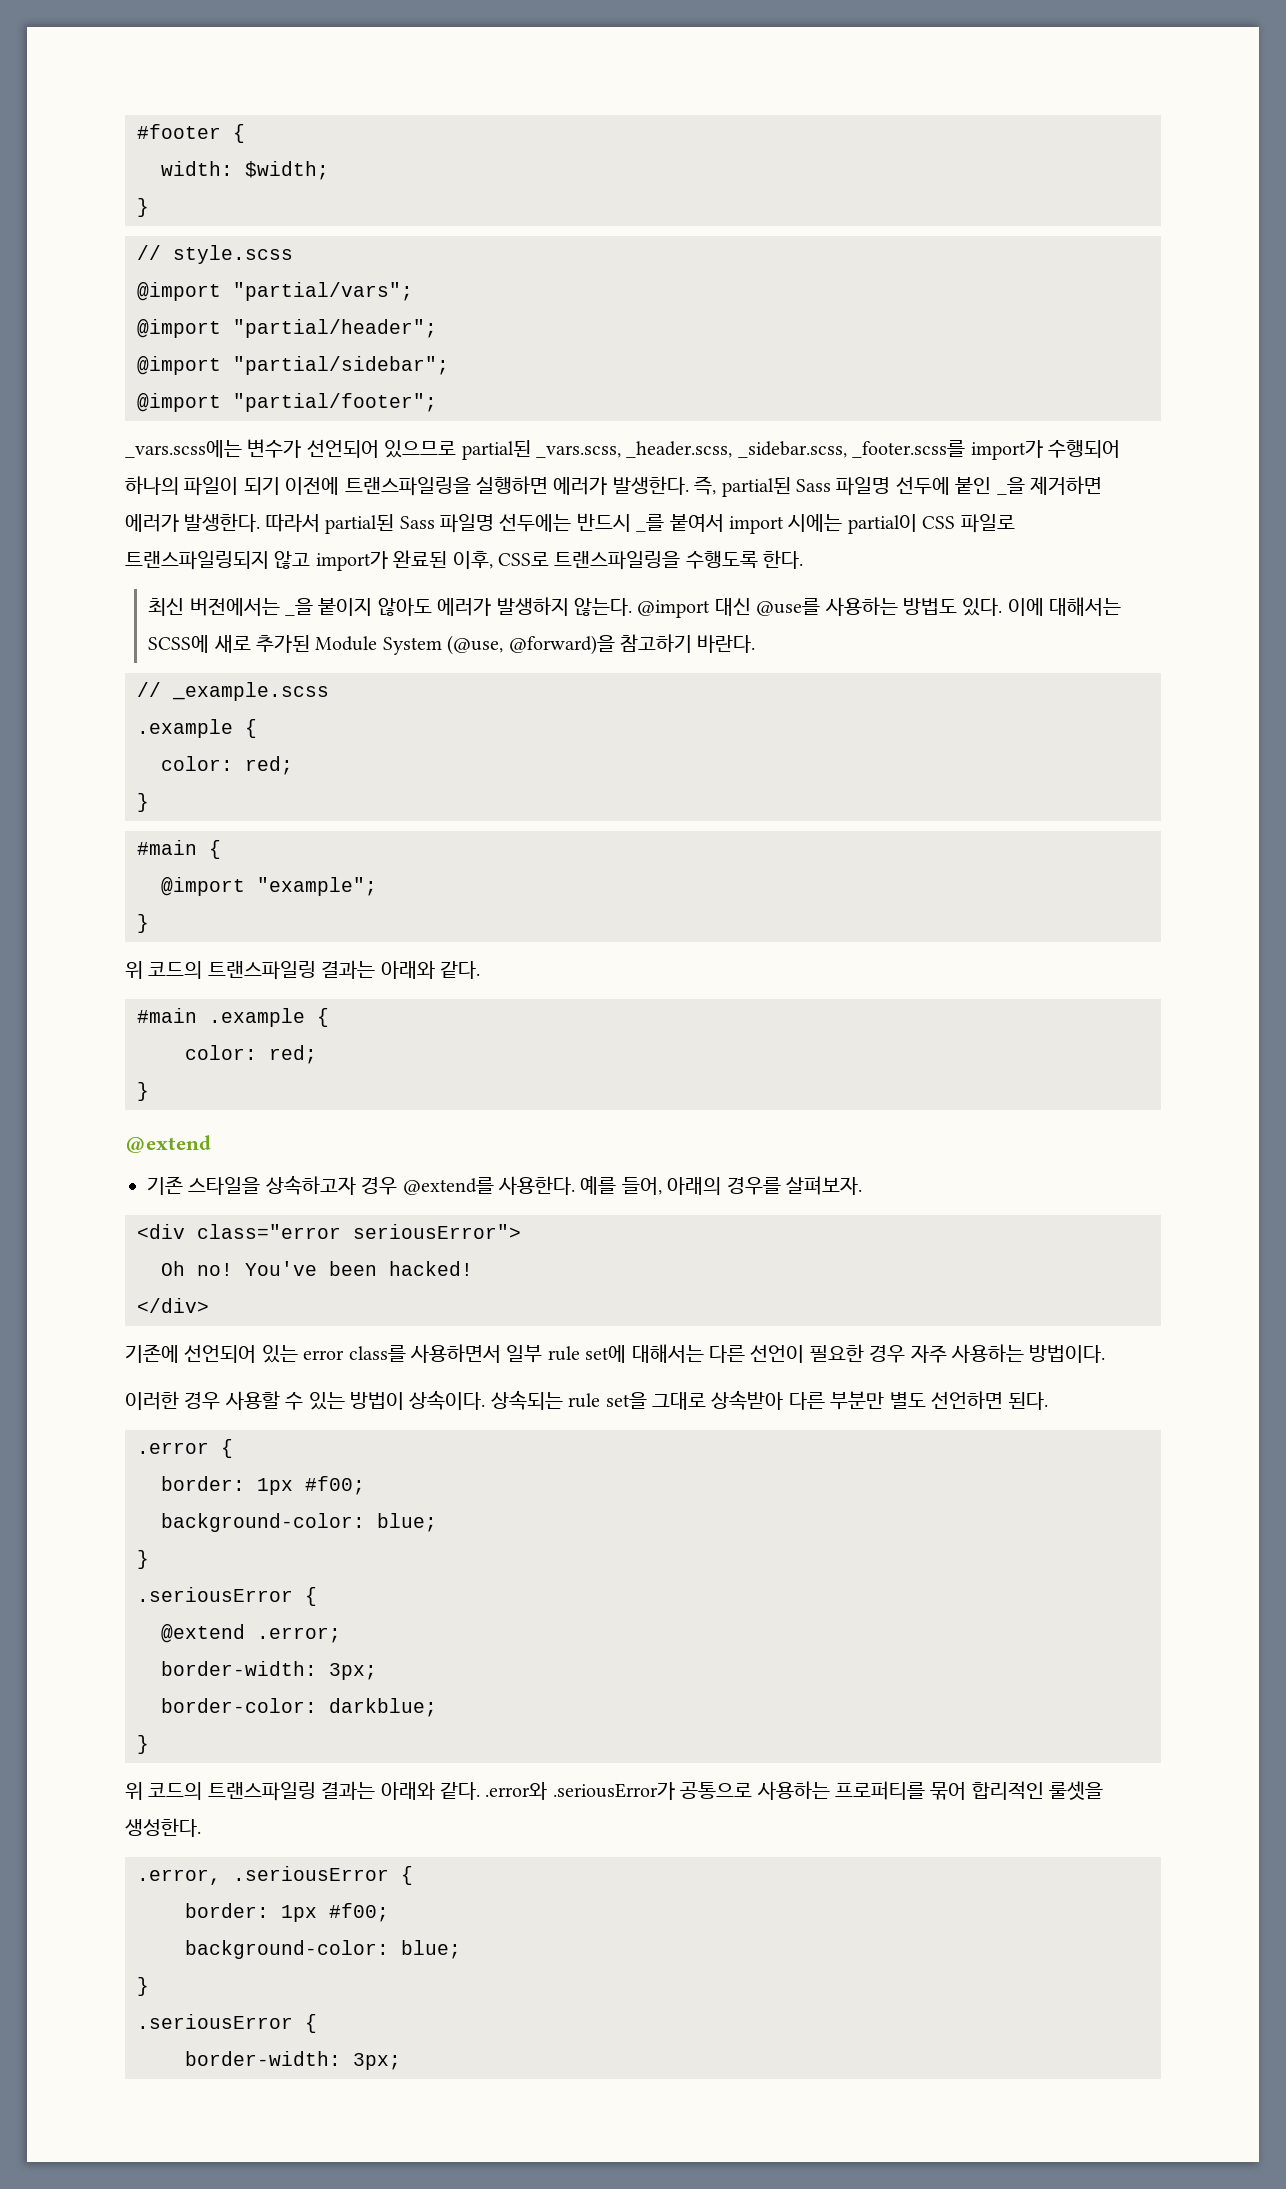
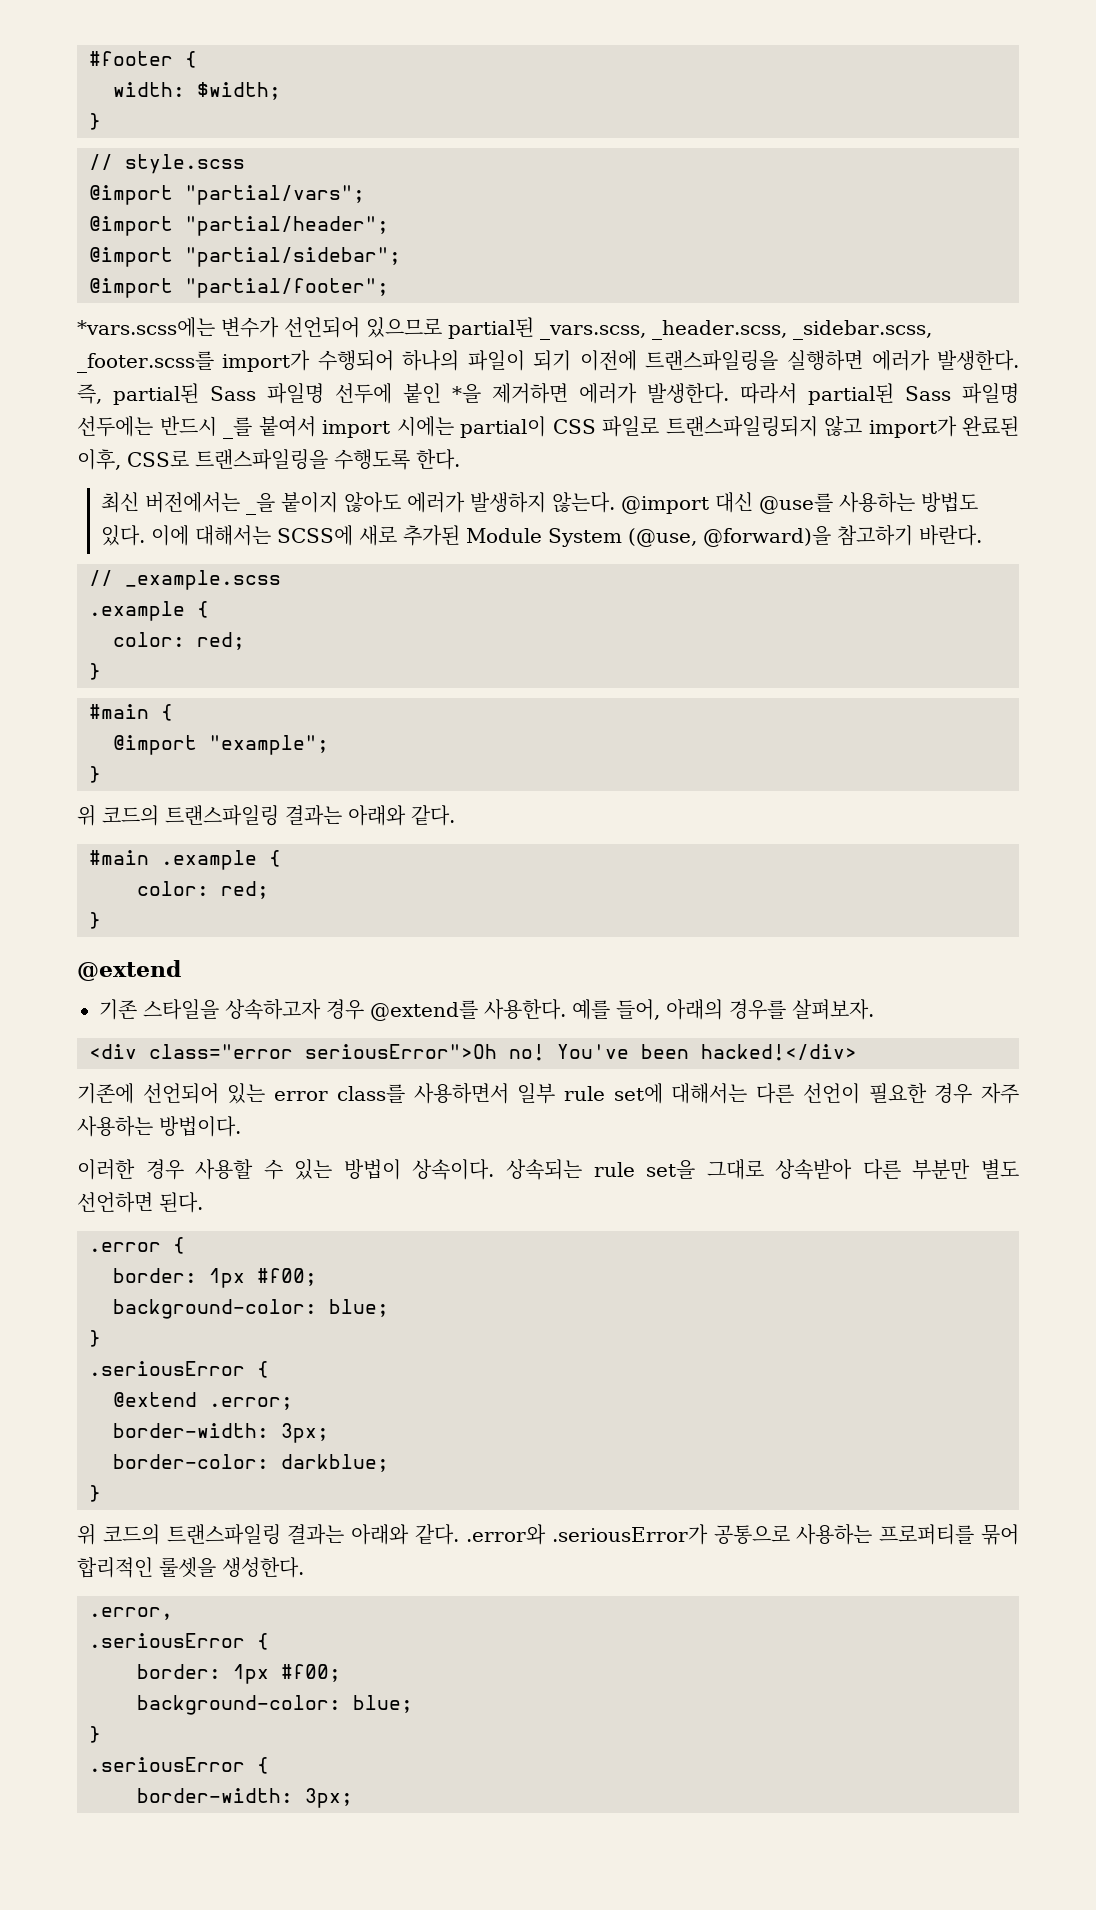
[125,440,242,458] _vars.scss에는 -> [77,317,215,338] *vars.scss에는
[996,477,1025,495] _을 -> [452,384,481,403] *을
[353,1224,521,1239] [161,1261,185,1276] seriousError"> // Oh -> [305,1044,497,1059] seriousError">Oh
[389,1261,473,1276] [137,1298,209,1313] hacked! // </div> -> [701,1044,857,1061] hacked!</div>
(221, 1877) none -> (173, 1613) //

